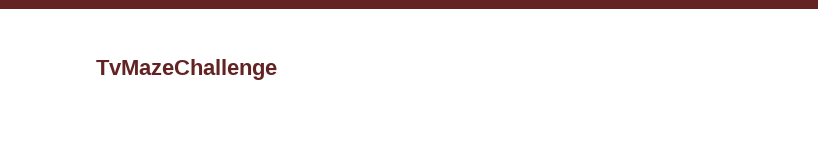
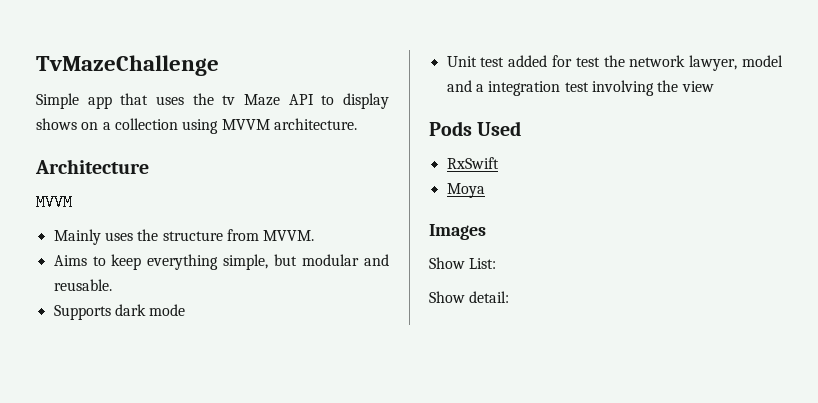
(277, 69) none -> [36,93,389,109] [36,118,357,134] [35,159,149,174] [36,194,73,211] [53,229,315,245] [53,254,389,270] [53,279,112,291] [53,304,186,320] [446,55,783,71] [446,80,714,96] [429,121,522,136] [446,157,499,169] [446,183,485,198] [429,224,486,240] [429,257,497,269] [429,291,510,303] // Simple app that uses the tv Maze API to display shows on a collection using MVVM architecture. // Architecture // MVVM // Mainly uses the structure from MVVM. // Aims to keep everything simple, but modular and reusable. // Supports dark mode // Unit test added for test the network lawyer, model and a integration test involving the view // Pods Used // RxSwift // Moya // Images // Show List: // Show detail:

